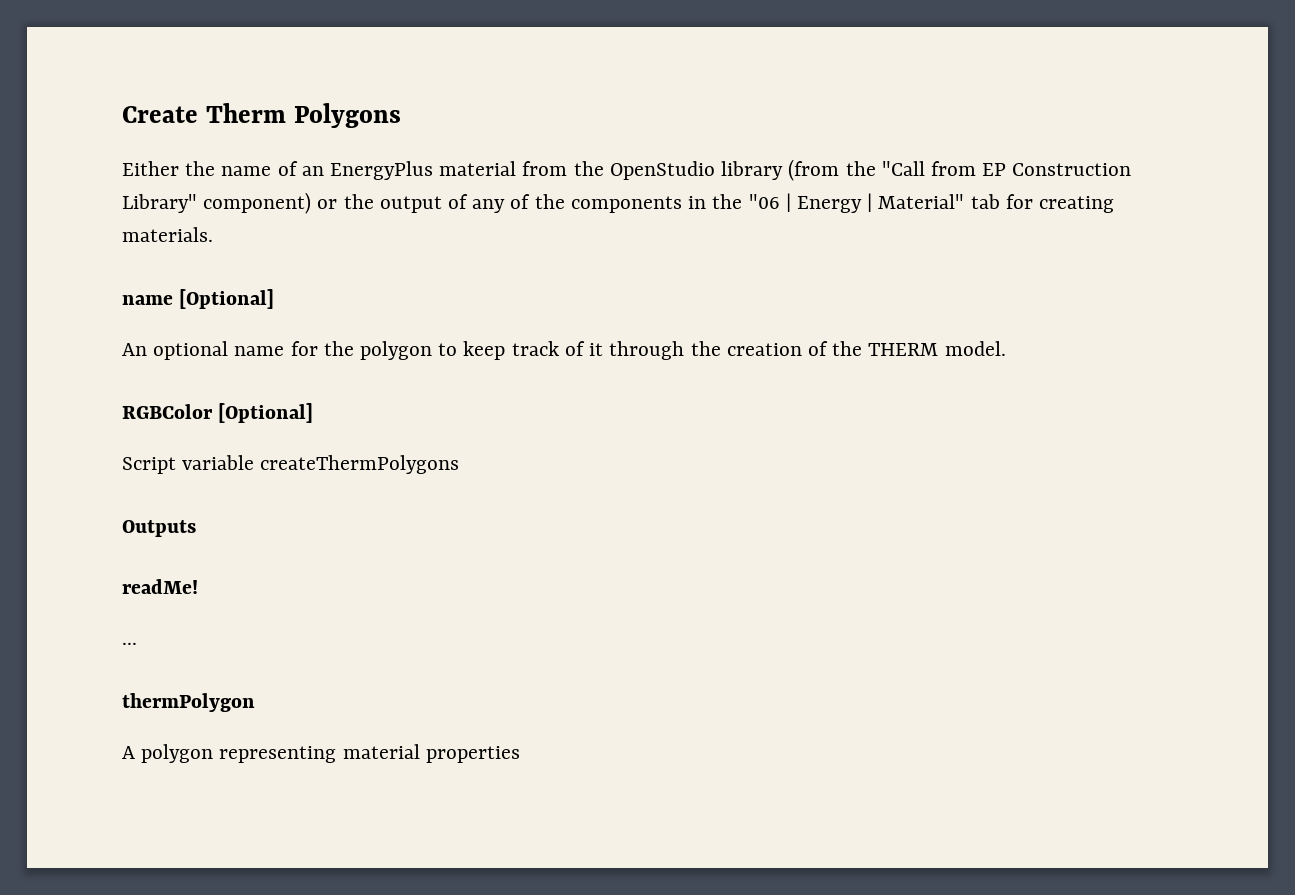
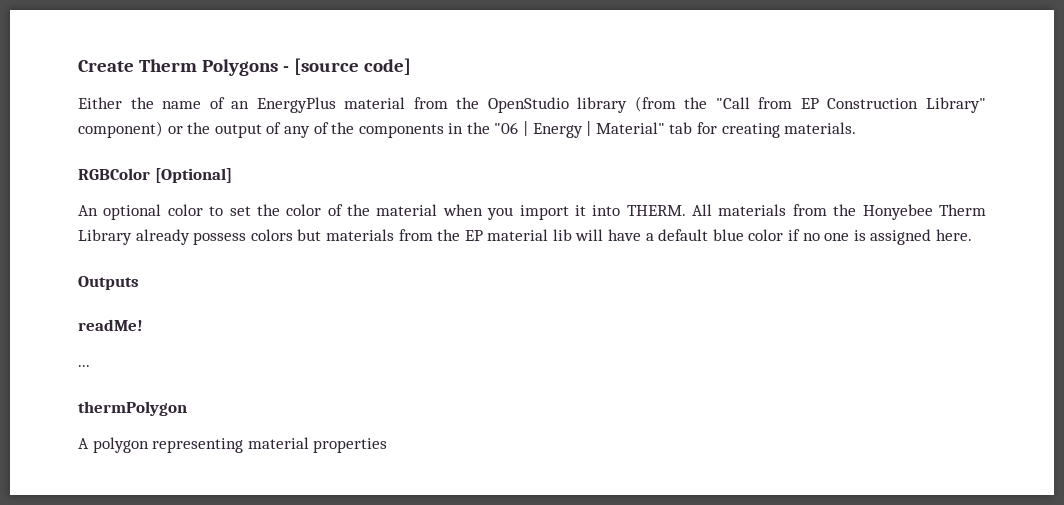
(401, 115) none -> [282,58,411,75] - [source code]
[122,295,173,305] name -> [78,168,150,180] RGBColor
[234,341,1006,360] [122,403,314,423] [122,455,460,474] name for the polygon to keep track of it through the creation of the THERM model. // RGBColor [Optional] // Script variable createThermPolygons -> [167,204,987,220] [78,229,972,245] color to set the color of the material when you import it into THERM. All materials from the Honyebee Therm Library already possess colors but materials from the EP material lib will have a default blue color if no one is assigned here.

